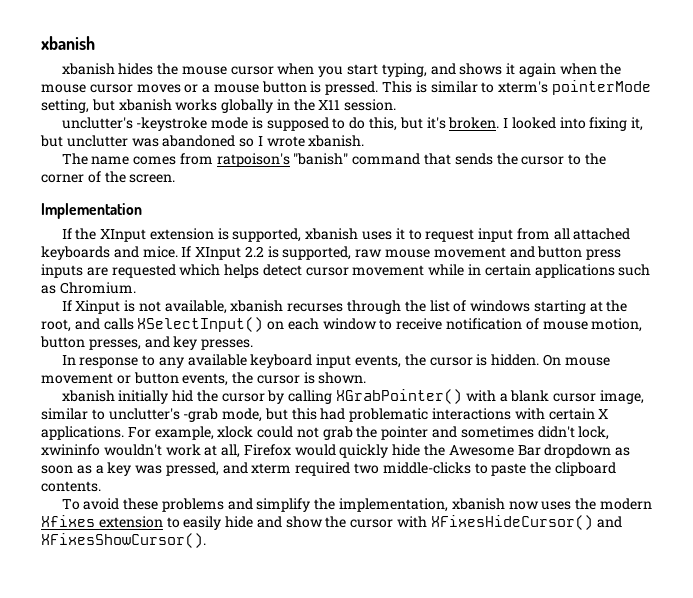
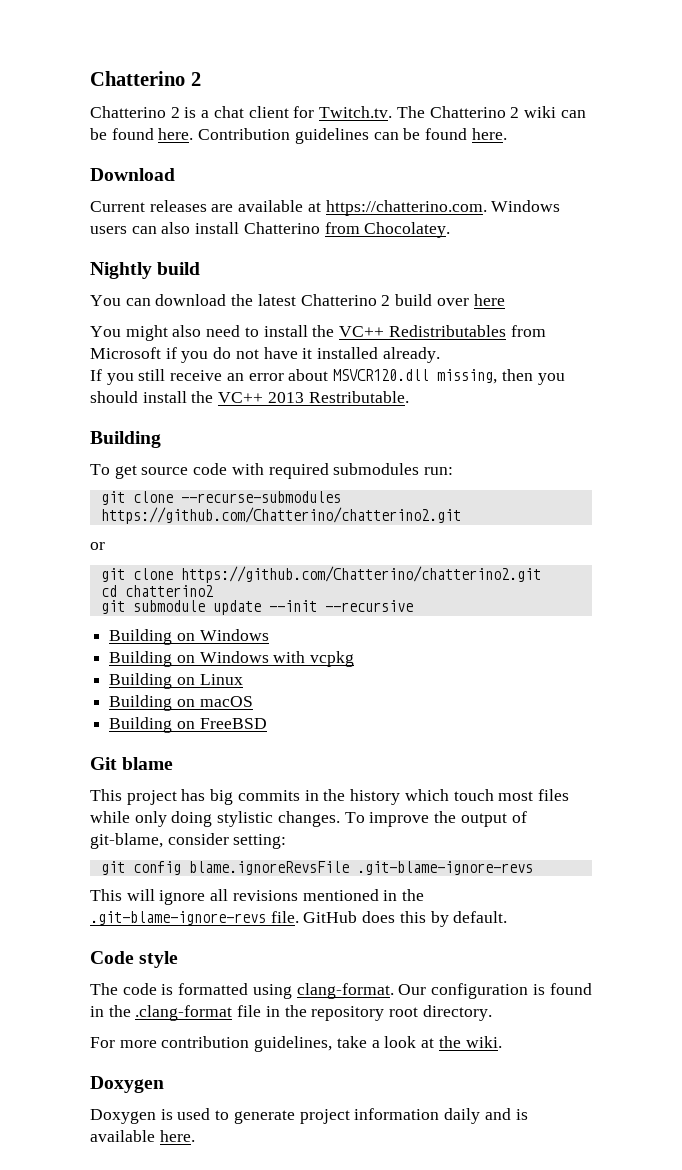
[41,36,95,50] [61,63,622,77] [41,80,651,95] [41,99,397,113] [61,117,644,131] [40,135,365,147] [61,153,606,167] [41,171,176,183] [41,203,142,219] [61,228,631,242] [41,246,622,260] [41,264,651,278] [41,282,136,294] [61,300,628,314] [41,317,643,332] [40,336,254,350] [61,354,610,368] [41,372,367,386] [61,389,644,404] [41,408,609,422] [41,426,610,440] [41,444,631,458] [41,462,616,476] [41,481,101,492] [61,498,652,512] [41,515,622,530] [41,533,206,548] xbanish // xbanish hides the mouse cursor when you start typing, and shows it again when the mouse cursor moves or a mouse button is pressed. This is similar to xterm's pointerMode setting, but xbanish works globally in the X11 session. // unclutter's -keystroke mode is supposed to do this, but it's broken. I looked into fixing it, but unclutter was abandoned so I wrote xbanish. // The name comes from ratpoison's "banish" command that sends the cursor to the corner of the screen. // Implementation // If the XInput extension is supported, xbanish uses it to request input from all attached keyboards and mice. If XInput 2.2 is supported, raw mouse movement and button press inputs are requested which helps detect cursor movement while in certain applications such as Chromium. // If Xinput is not available, xbanish recurses through the list of windows starting at the root, and calls XSelectInput() on each window to receive notification of mouse motion, button presses, and key presses. // In response to any available keyboard input events, the cursor is hidden. On mouse movement or button events, the cursor is shown. // xbanish initially hid the cursor by calling XGrabPointer() with a blank cursor image, similar to unclutter's -grab mode, but this had problematic interactions with certain X applications. For example, xlock could not grab the pointer and sometimes didn't lock, xwininfo wouldn't work at all, Firefox would quickly hide the Awesome Bar dropdown as soon as a key was pressed, and xterm required two middle-clicks to paste the clipboard contents. // To avoid these problems and simplify the implementation, xbanish now uses the modern Xfixes extension to easily hide and show the cursor with XFixesHideCursor() and XFixesShowCursor(). -> [90,71,201,86] [90,106,586,118] [90,128,507,144] [90,168,175,181] [90,200,561,216] [90,222,451,238] [90,262,201,279] [90,294,505,306] [90,325,546,341] [90,347,440,363] [90,369,565,385] [90,391,409,403] [90,431,161,448] [90,463,454,479] [100,491,341,505] [100,507,461,524] [90,542,105,550] [100,566,541,583] [100,585,213,597] [100,600,413,615] [109,629,269,645] [109,651,355,667] [109,673,243,689] [109,695,253,711] [109,717,267,733] [90,757,174,770] [90,789,569,805] [90,811,527,827] [90,833,287,849] [100,861,533,875] [90,889,425,905] [90,911,508,927] [90,951,179,968] [90,983,592,999] [90,1005,492,1021] [90,1036,502,1052] [90,1076,164,1093] [90,1108,528,1124] [90,1130,195,1142] Chatterino 2 // Chatterino 2 is a chat client for Twitch.tv. The Chatterino 2 wiki can be found here. Contribution guidelines can be found here. // Download // Current releases are available at https://chatterino.com. Windows users can also install Chatterino from Chocolatey. // Nightly build // You can download the latest Chatterino 2 build over here // You might also need to install the VC++ Redistributables from Microsoft if you do not have it installed already. // If you still receive an error about MSVCR120.dll missing, then you should install the VC++ 2013 Restributable. // Building // To get source code with required submodules run: // git clone --recurse-submodules https://github.com/Chatterino/chatterino2.git // or // git clone https://github.com/Chatterino/chatterino2.git // cd chatterino2 // git submodule update --init --recursive // Building on Windows // Building on Windows with vcpkg // Building on Linux // Building on macOS // Building on FreeBSD // Git blame // This project has big commits in the history which touch most files while only doing stylistic changes. To improve the output of git-blame, consider setting: // git config blame.ignoreRevsFile .git-blame-ignore-revs // This will ignore all revisions mentioned in the .git-blame-ignore-revs file. GitHub does this by default. // Code style // The code is formatted using clang-format. Our configuration is found in the .clang-format file in the repository root directory. // For more contribution guidelines, take a look at the wiki. // Doxygen // Doxygen is used to generate project information daily and is available here.

